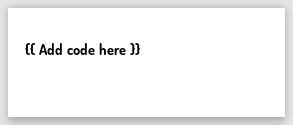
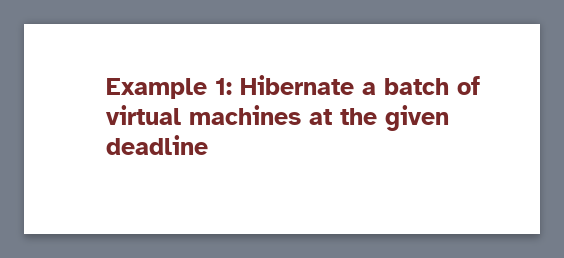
[25,43,140,55] {{ Add code here }} -> [106,75,480,99] [106,105,449,131] [106,135,208,155] Example 1: Hibernate a batch of virtual machines at the given deadline

